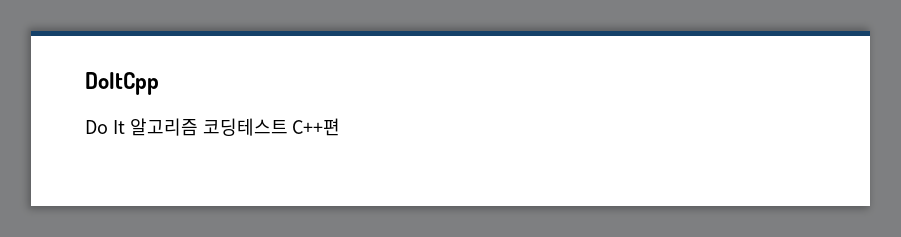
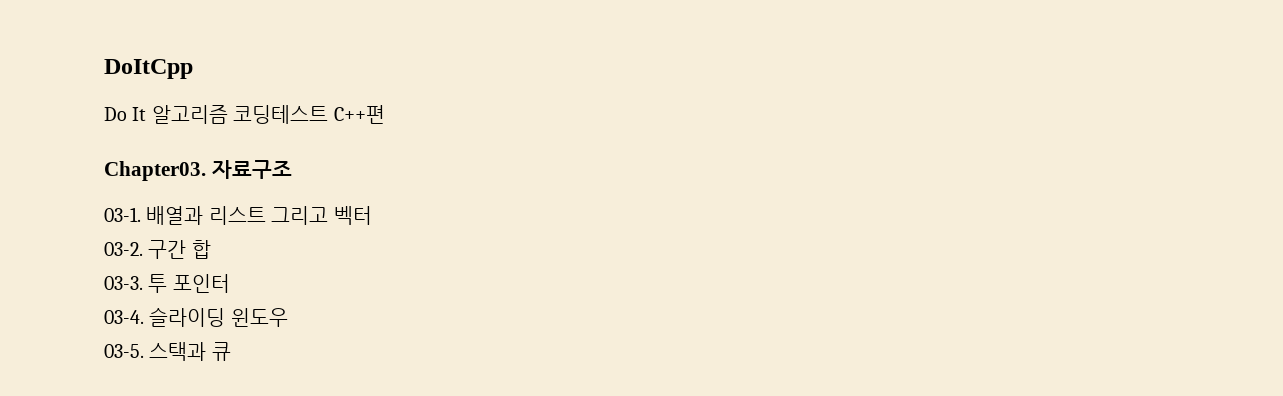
(341, 127) none -> [104,160,292,181] [104,206,372,225] [104,240,211,259] [104,274,230,293] [104,307,288,327] [104,342,231,361] // Chapter03. 자료구조 // 03-1. 배열과 리스트 그리고 벡터 // 03-2. 구간 합 // 03-3. 투 포인터 // 03-4. 슬라이딩 윈도우 // 03-5. 스택과 큐

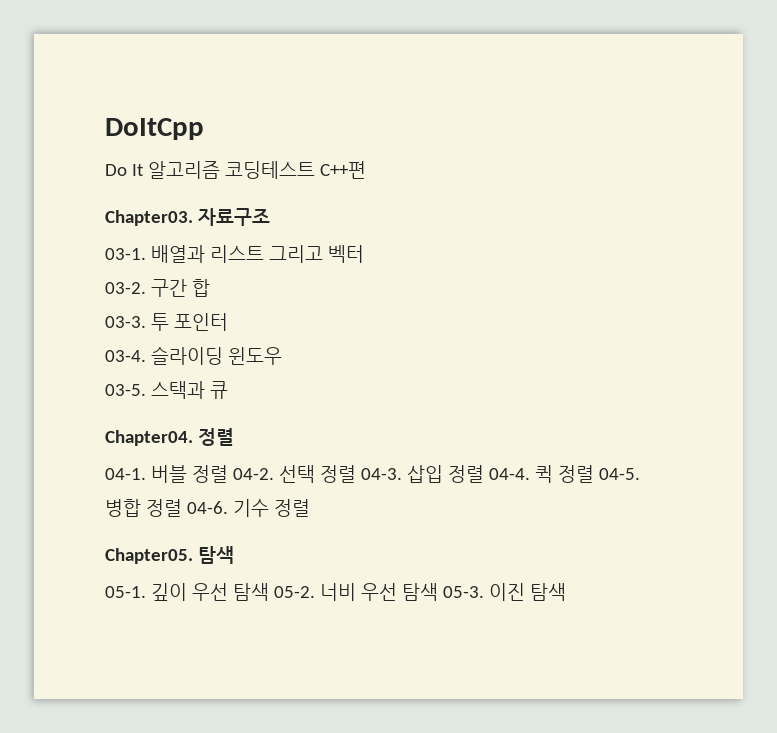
(231, 351) none -> [105,428,234,446] [105,465,640,483] [105,499,310,517] [105,546,234,564] [105,583,566,601] // Chapter04. 정렬 // 04-1. 버블 정렬 04-2. 선택 정렬 04-3. 삽입 정렬 04-4. 퀵 정렬 04-5. 병합 정렬 04-6. 기수 정렬 // Chapter05. 탐색 // 05-1. 깊이 우선 탐색 05-2. 너비 우선 탐색 05-3. 이진 탐색

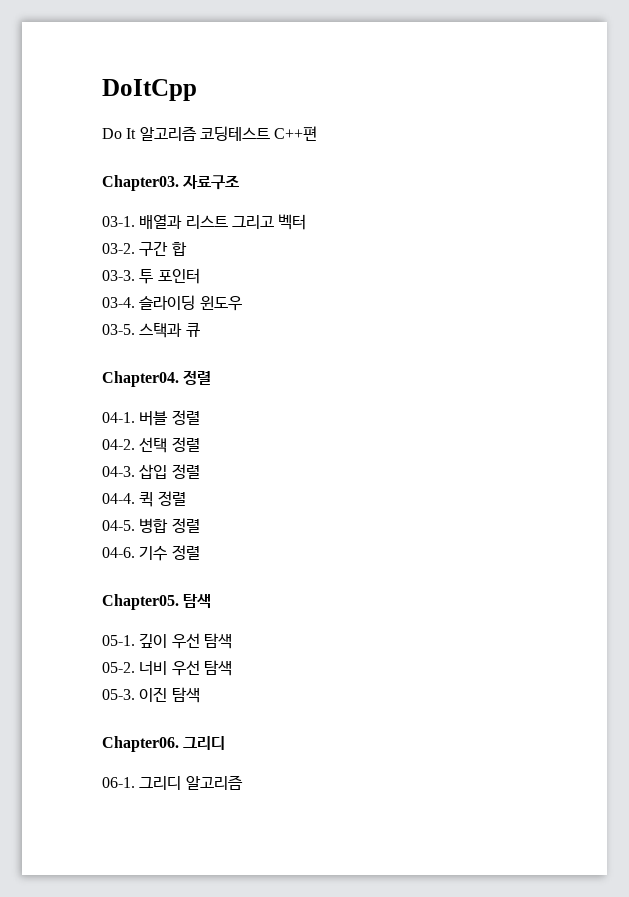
(228, 474) none -> (200, 417) //
(356, 474) none -> (200, 444) //
(484, 474) none -> (200, 471) //
(594, 474) none -> (186, 498) //
(182, 508) none -> (200, 525) //
(269, 592) none -> (232, 641) //
(438, 592) none -> (232, 668) //
(566, 592) none -> [102,736,226,752] [102,775,243,790] // Chapter06. 그리디 // 06-1. 그리디 알고리즘

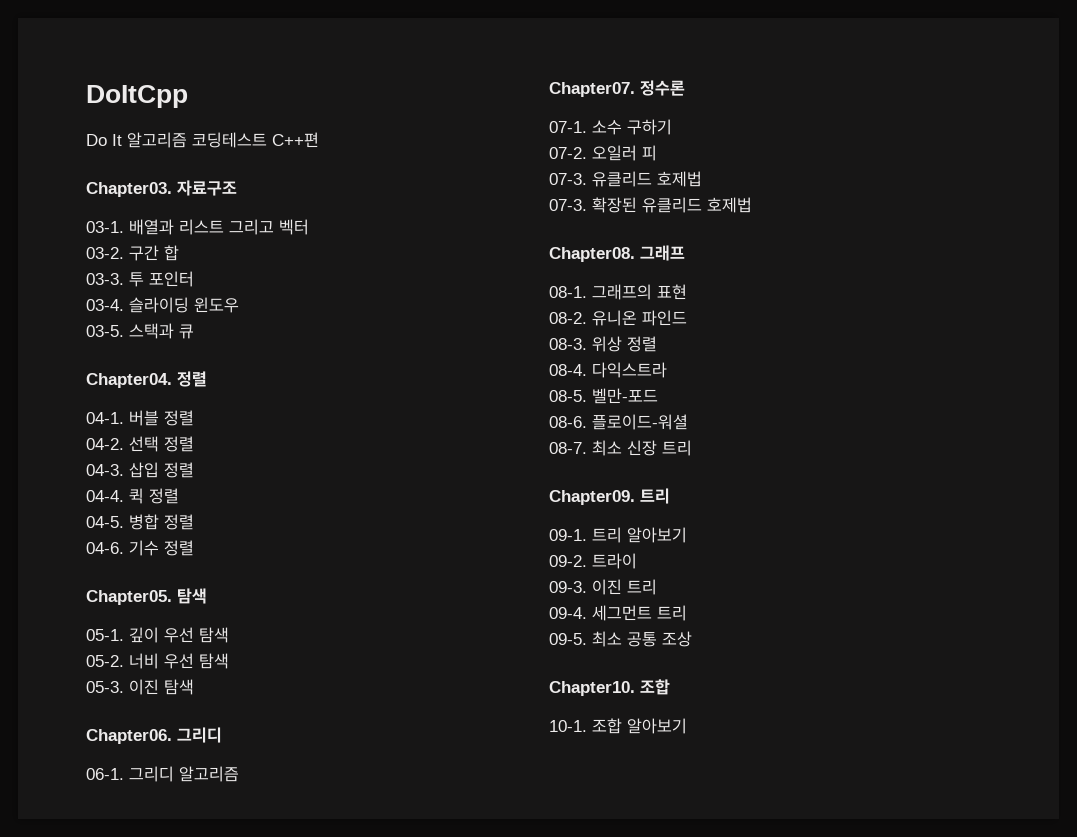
(243, 782) none -> [549,80,685,97] [549,119,672,135] [549,145,657,161] [549,171,702,187] [549,197,752,213] [549,245,685,262] [549,284,687,300] [549,310,687,326] [549,336,657,352] [549,362,667,378] [549,388,658,404] [549,414,688,430] [549,440,692,456] [549,488,670,505] [549,527,687,543] [549,553,637,569] [549,579,657,595] [549,605,687,621] [549,631,692,647] [549,679,670,696] [549,718,687,734] // Chapter07. 정수론 // 07-1. 소수 구하기 // 07-2. 오일러 피 // 07-3. 유클리드 호제법 // 07-3. 확장된 유클리드 호제법 // Chapter08. 그래프 // 08-1. 그래프의 표현 // 08-2. 유니온 파인드 // 08-3. 위상 정렬 // 08-4. 다익스트라 // 08-5. 벨만-포드 // 08-6. 플로이드-워셜 // 08-7. 최소 신장 트리 // Chapter09. 트리 // 09-1. 트리 알아보기 // 09-2. 트라이 // 09-3. 이진 트리 // 09-4. 세그먼트 트리 // 09-5. 최소 공통 조상 // Chapter10. 조합 // 10-1. 조합 알아보기

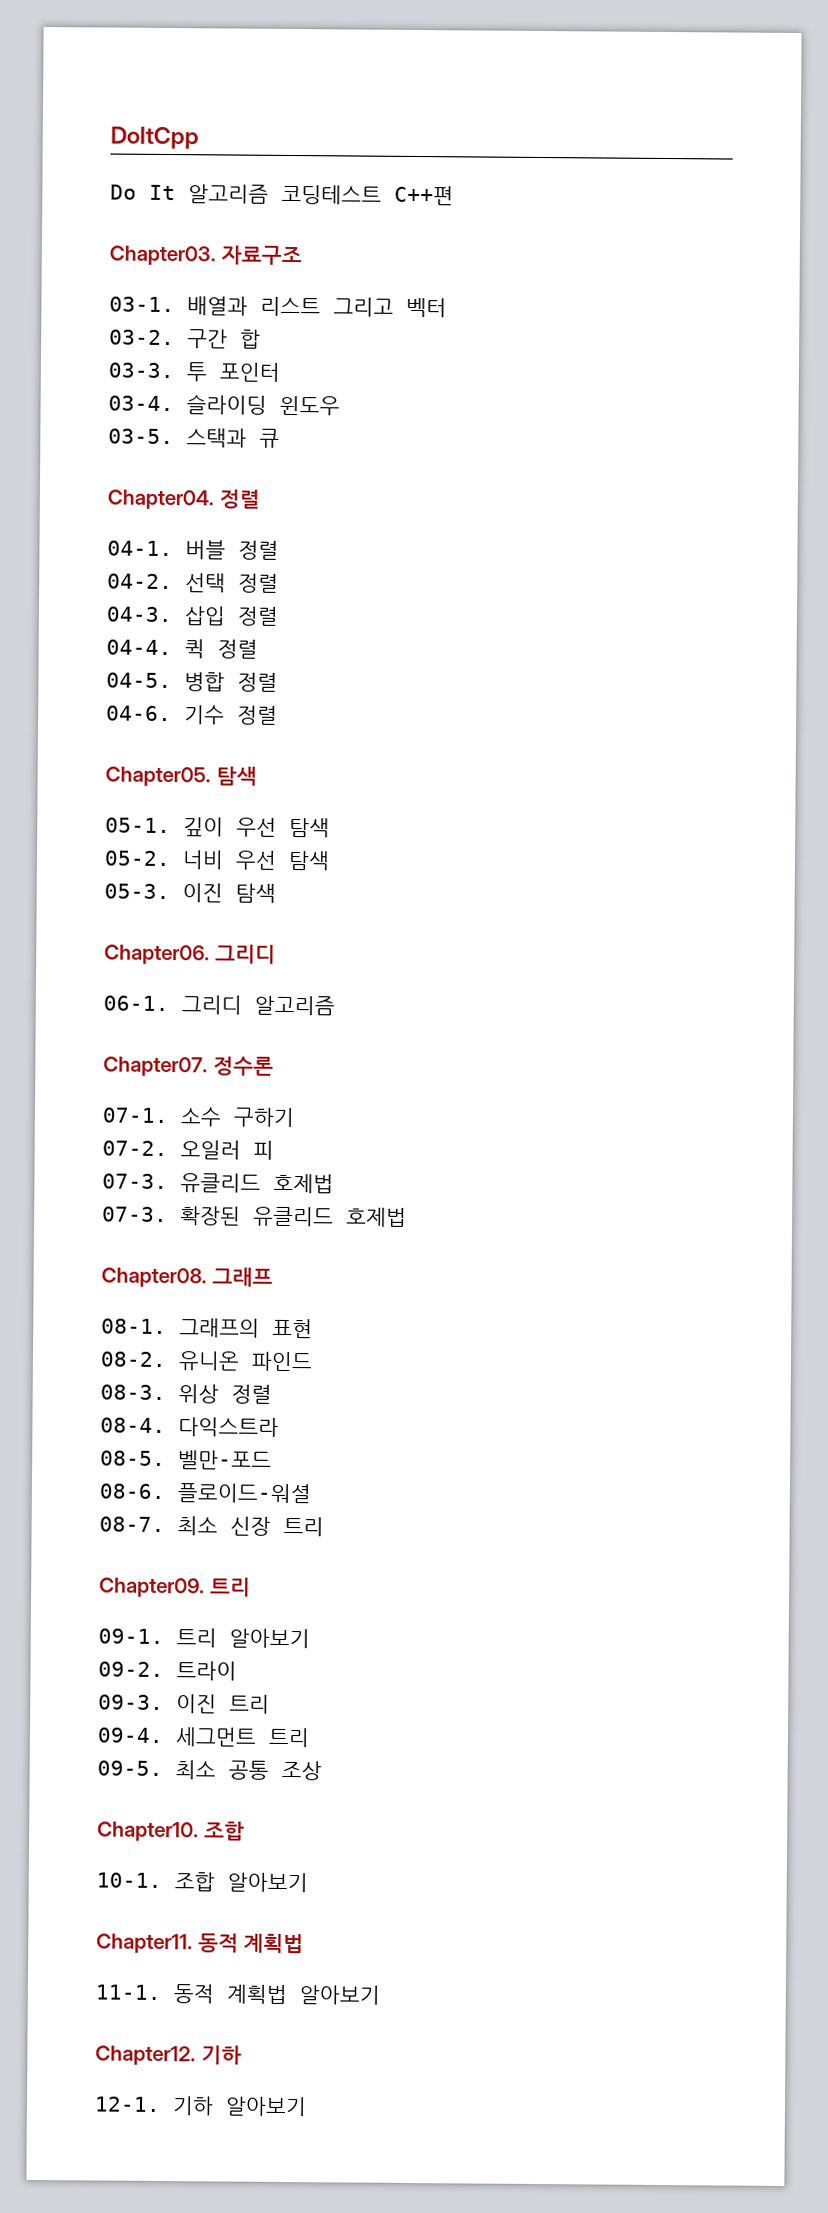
(687, 726) none -> [96,1933,305,1954] [95,1984,380,2005] [95,2045,242,2066] [94,2096,307,2117] // Chapter11. 동적 계획법 // 11-1. 동적 계획법 알아보기 // Chapter12. 기하 // 12-1. 기하 알아보기

